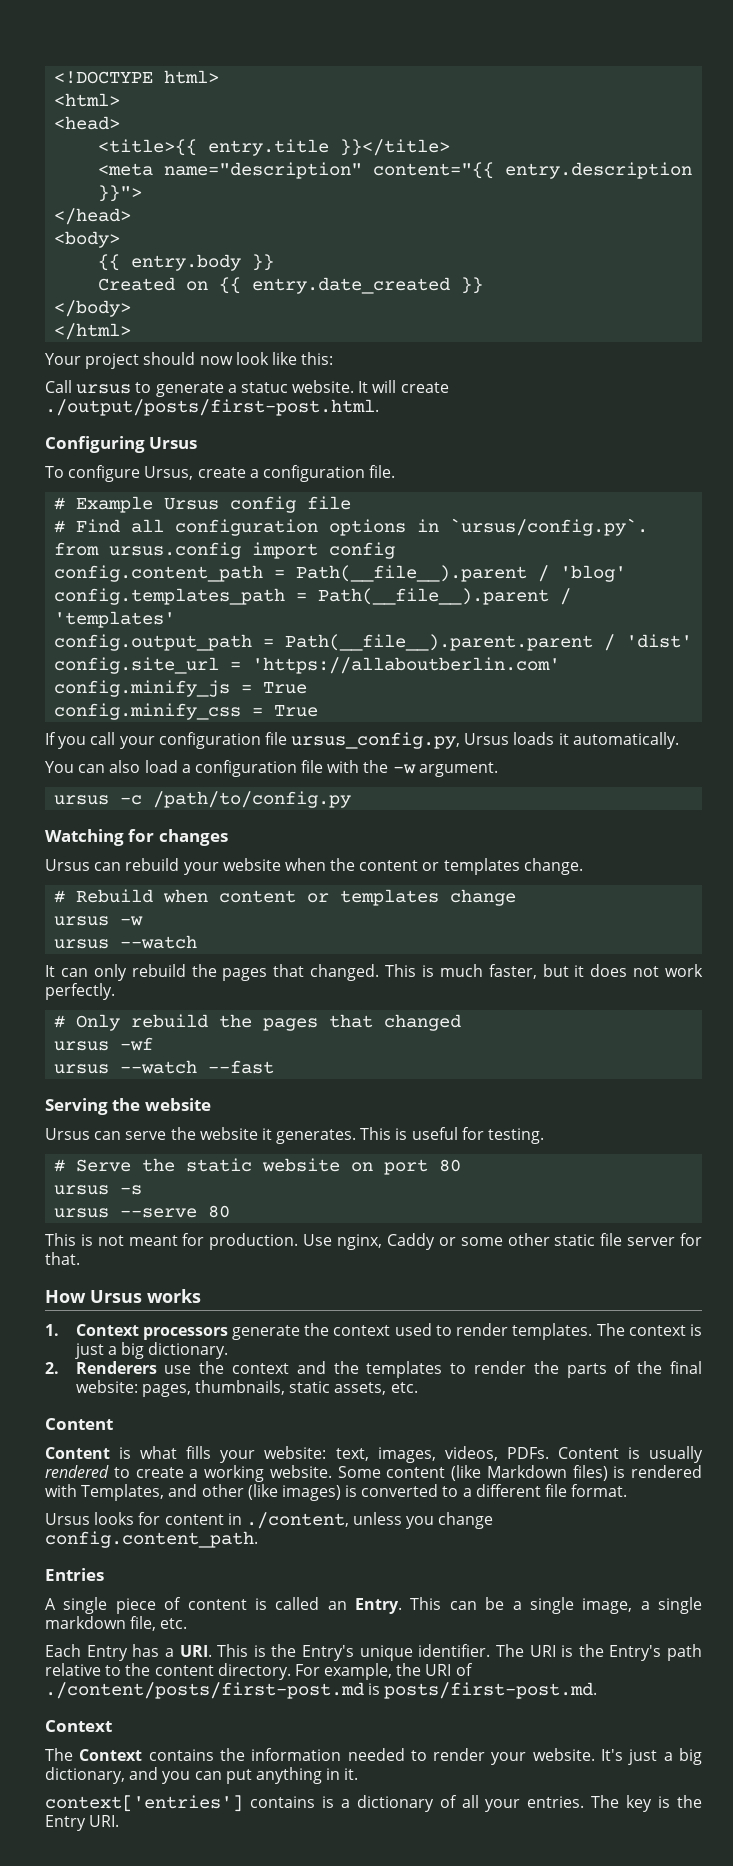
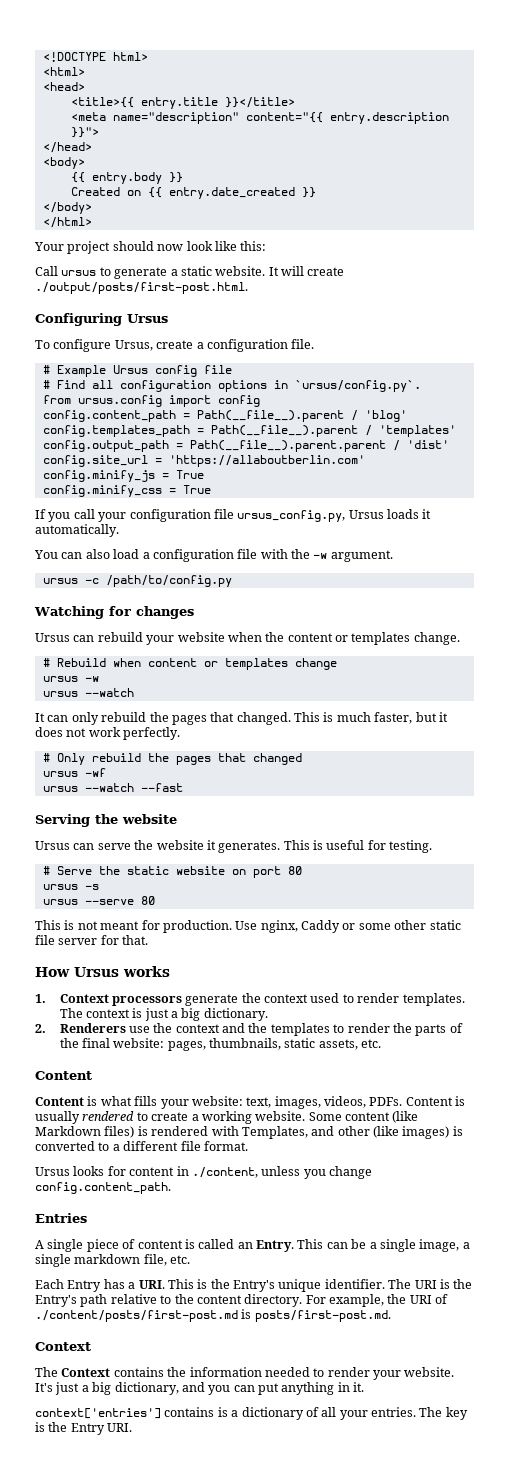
[240,382,288,393] statuc -> [180,266,212,276] static

